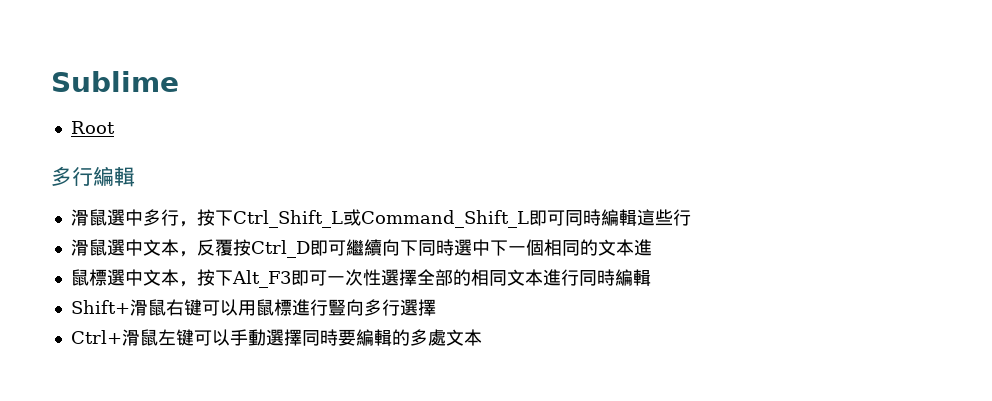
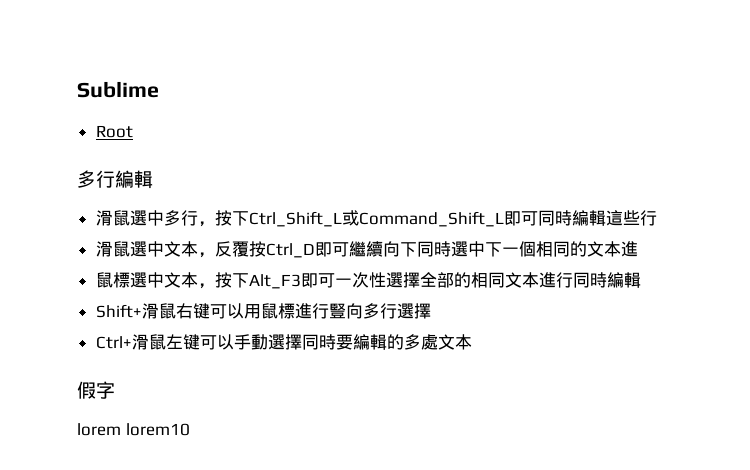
(482, 337) none -> [77,381,115,399] [77,423,190,436] // 假字 // lorem lorem10

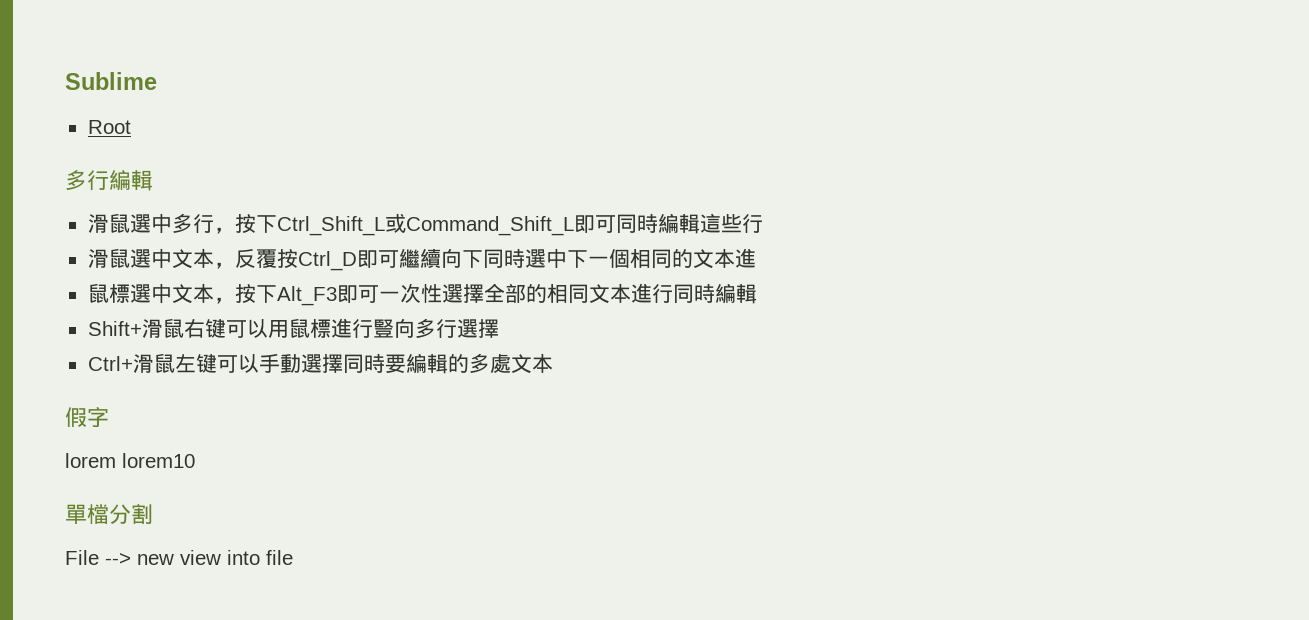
(190, 429) none -> [65,504,153,524] [65,550,293,565] // 單檔分割 // File --> new view into file

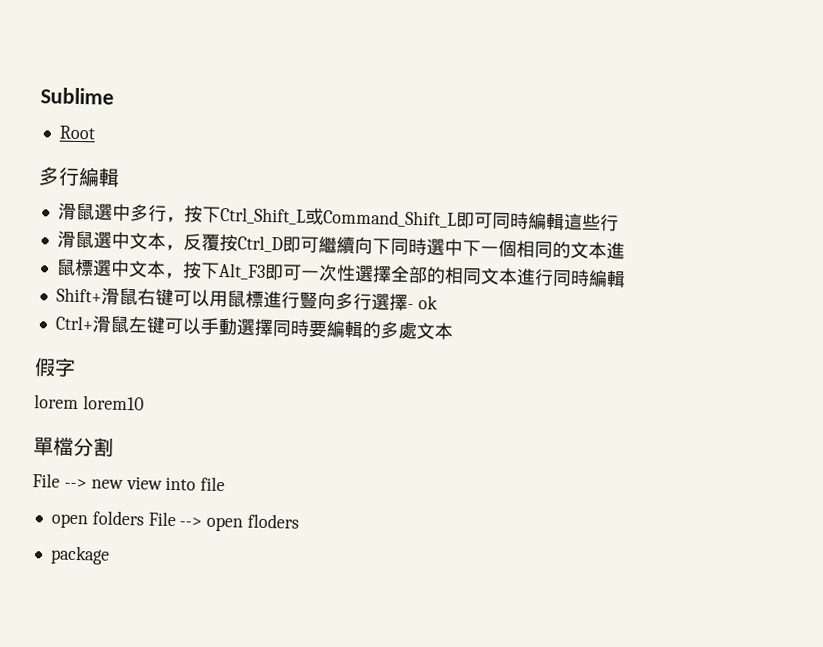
(499, 328) none -> [406,295,438,310] - ok
(293, 557) none -> [50,510,300,532] [49,545,110,565] // open folders File --> open floders // package

